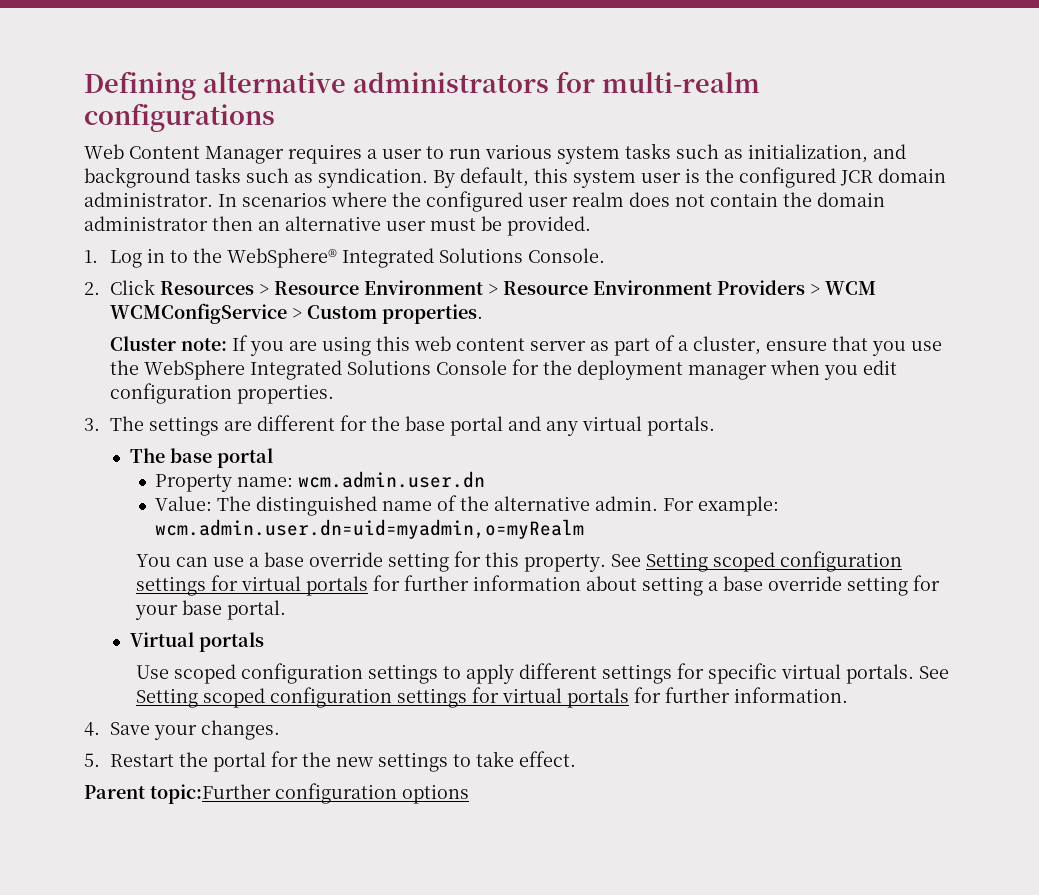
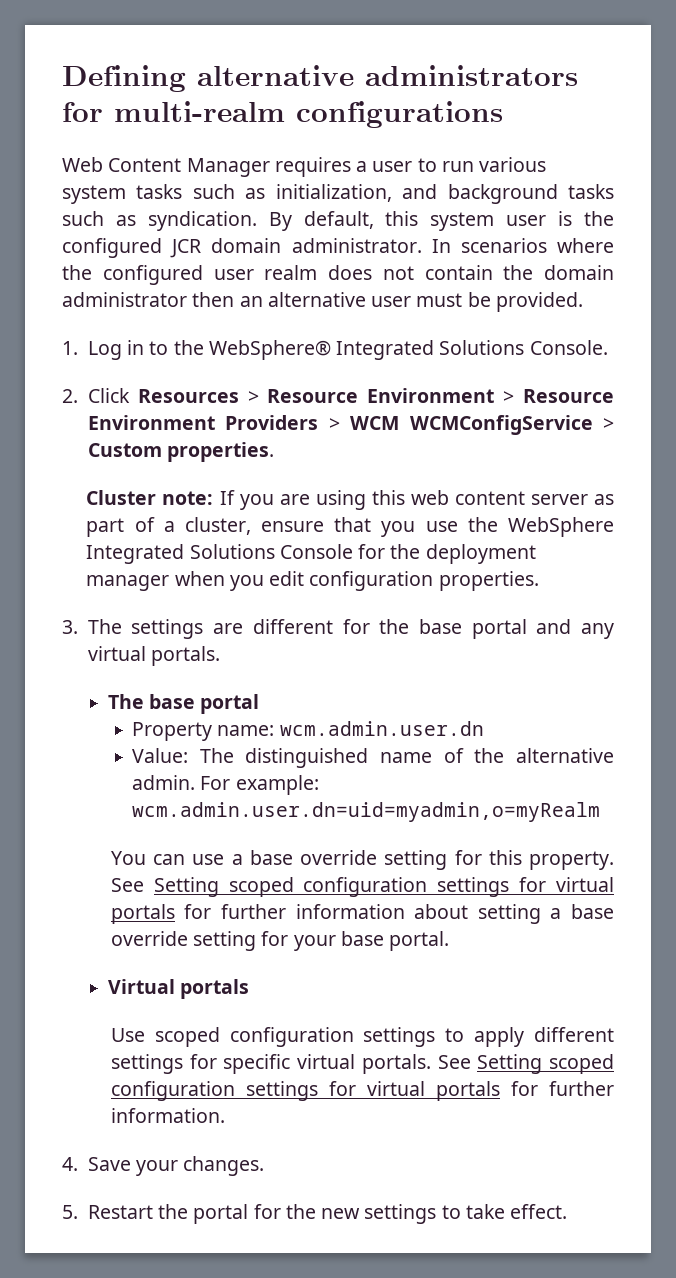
[84,783,469,804] // Parent topic:Further configuration options -> (568, 1211) none

